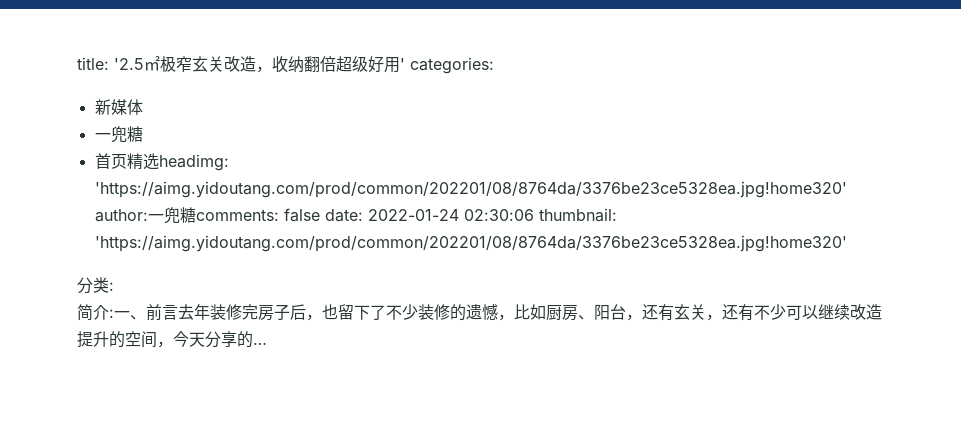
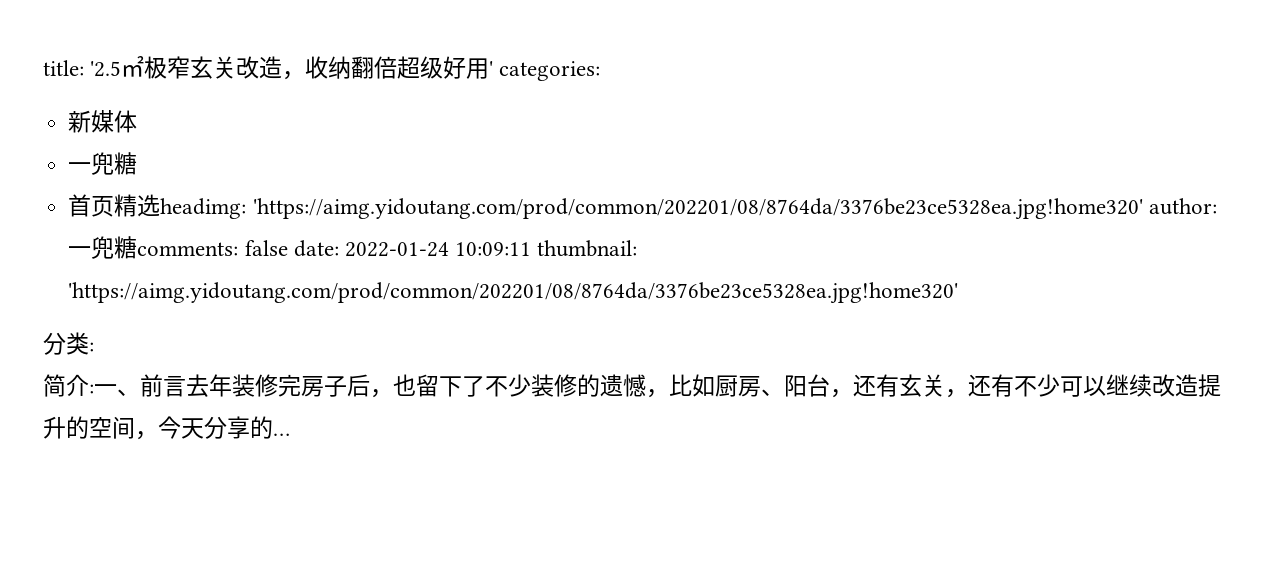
[463,209,534,221] 02:30:06 -> [455,242,532,256] 10:09:11

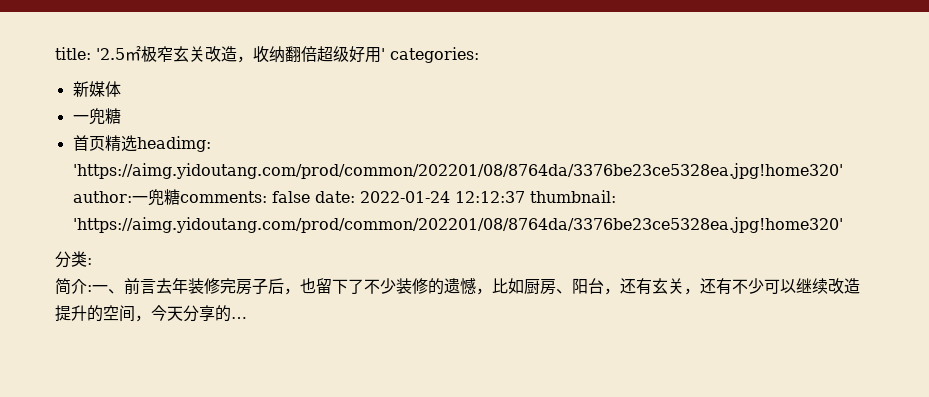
[455,242,532,256] 10:09:11 -> [454,191,525,203] 12:12:37

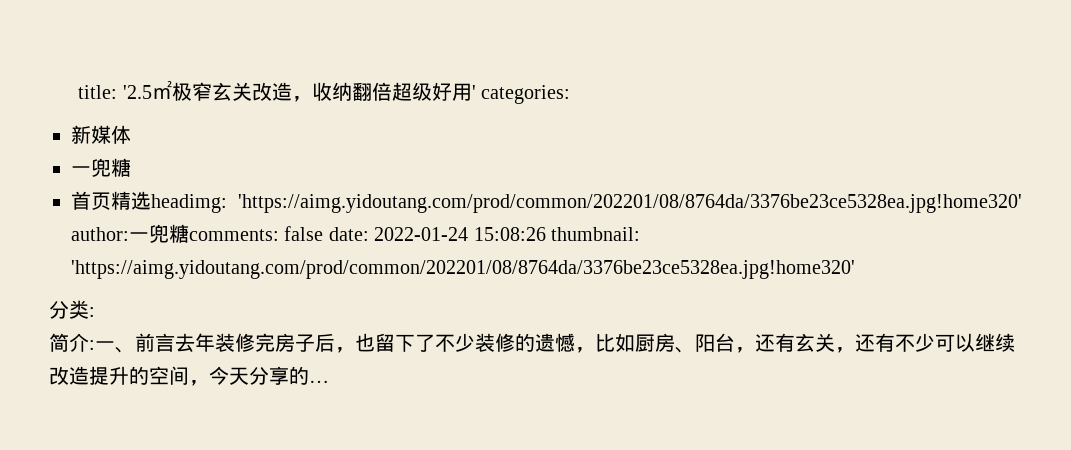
[454,191,525,203] 12:12:37 -> [473,227,546,241] 15:08:26

